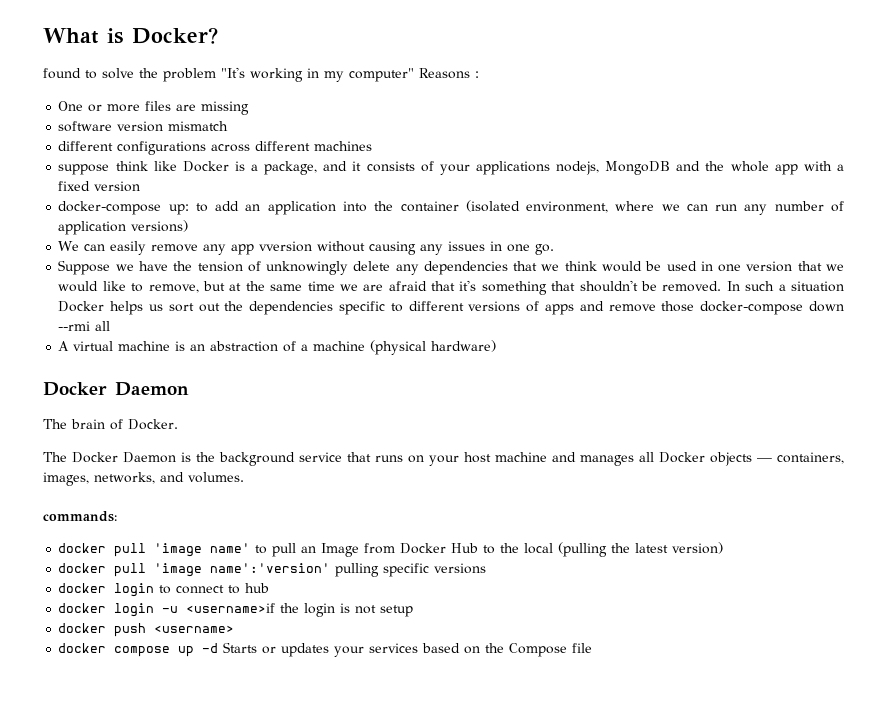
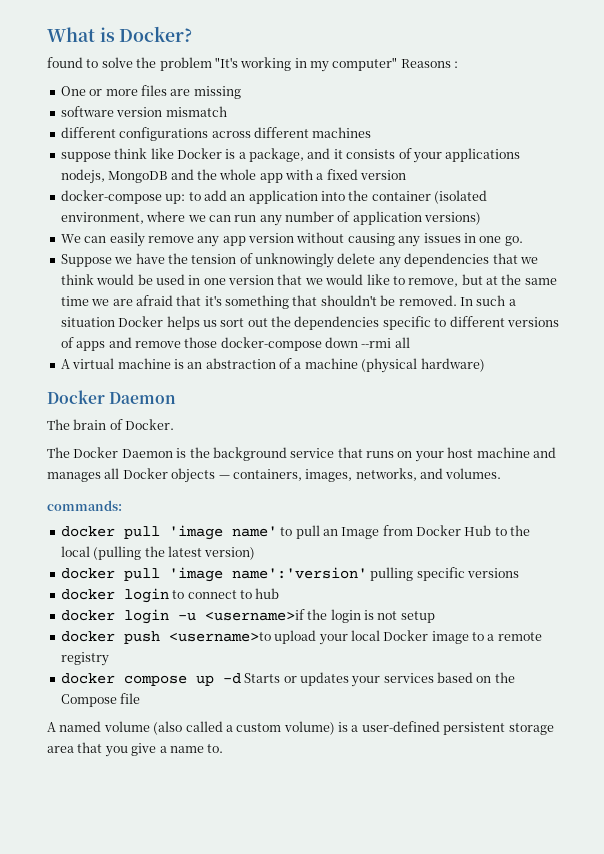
[259,241,313,252] vversion -> [248,233,294,243] version
[154,625,235,633] <username> -> [168,630,542,645] [60,652,109,666] <username>to upload your local Docker image to a remote registry
(593, 648) none -> [47,721,554,735] [47,742,224,757] // A named volume (also called a custom volume) is a user-defined persistent storage area that you give a name to.

